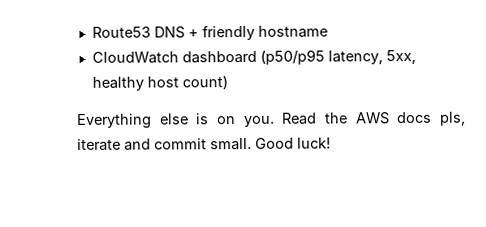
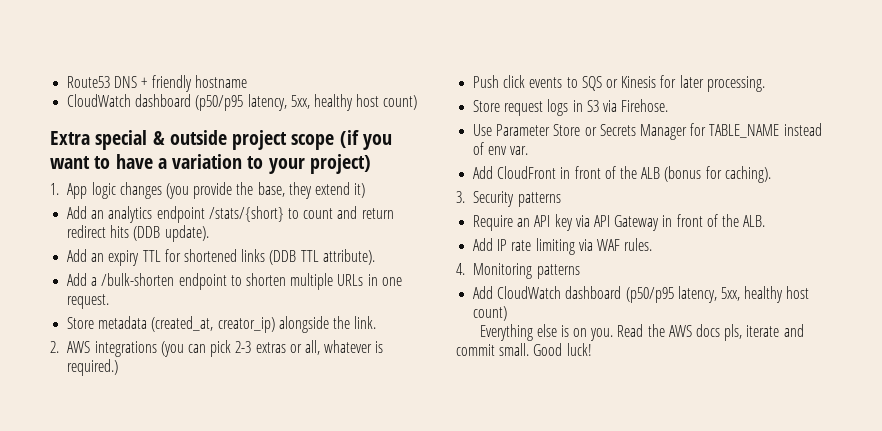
(228, 82) none -> [50,130,392,150] [50,154,371,174] [50,182,366,199] [67,206,394,223] [67,225,209,242] [67,249,375,266] [67,273,402,290] [67,294,110,309] [67,316,377,333] [50,340,384,357] [67,359,119,376] [473,75,765,92] [473,99,669,116] [473,123,822,140] [473,142,529,155] [473,166,771,183] [456,191,561,207] [473,214,766,231] [473,238,653,255] [456,263,580,279] [473,286,810,303] [473,306,508,321] // Extra special & outside project scope (if you want to have a variation to your project) // 1. App logic changes (you provide the base, they extend it) // Add an analytics endpoint /stats/{short} to count and return redirect hits (DDB update). // Add an expiry TTL for shortened links (DDB TTL attribute). // Add a /bulk-shorten endpoint to shorten multiple URLs in one request. // Store metadata (created_at, creator_ip) alongside the link. // 2. AWS integrations (you can pick 2-3 extras or all, whatever is required.) // Push click events to SQS or Kinesis for later processing. // Store request logs in S3 via Firehose. // Use Parameter Store or Secrets Manager for TABLE_NAME instead of env var. // Add CloudFront in front of the ALB (bonus for caching). // 3. Security patterns // Require an API key via API Gateway in front of the ALB. // Add IP rate limiting via WAF rules. // 4. Monitoring patterns // Add CloudWatch dashboard (p50/p95 latency, 5xx, healthy host count)

